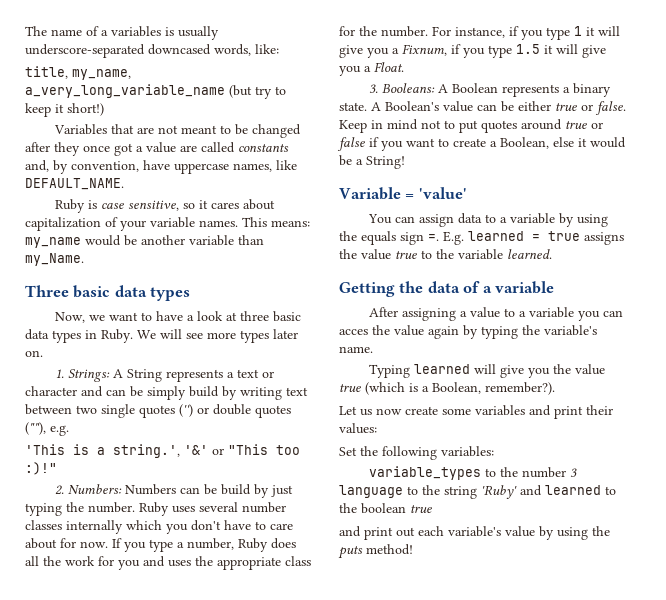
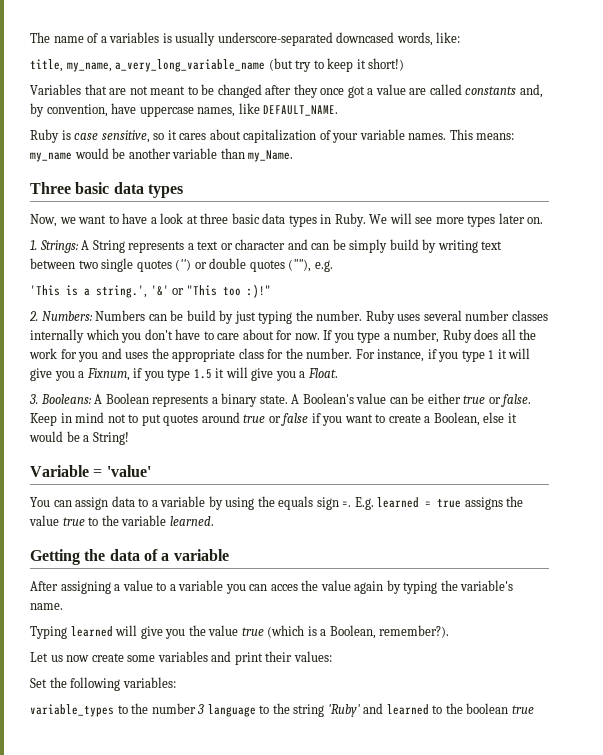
[339,526,610,540] [338,544,413,559] // and print out each variable's value by using the puts method! -> (534, 709) none

